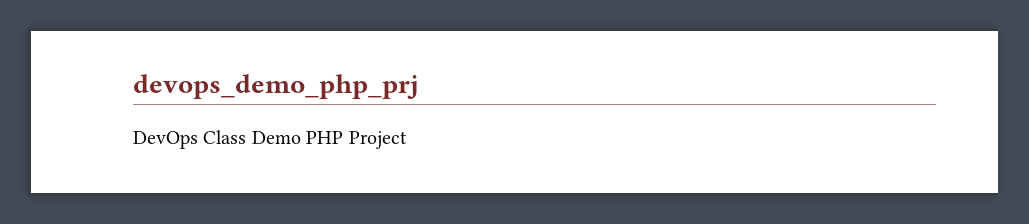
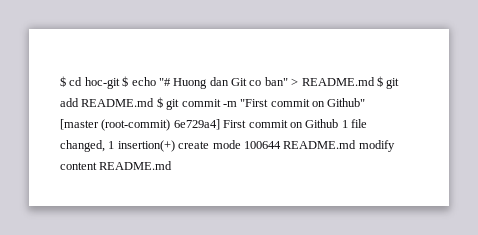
[133,74,419,99] [133,130,407,149] devops_demo_php_prj // DevOps Class Demo PHP Project -> [60,76,400,89] [60,97,366,110] [60,119,367,131] [60,140,395,152] [60,161,173,170] $ cd hoc-git $ echo "# Huong dan Git co ban" > README.md $ git add README.md $ git commit -m "First commit on Github" [master (root-commit) 6e729a4] First commit on Github 1 file changed, 1 insertion(+) create mode 100644 README.md modify content README.md

